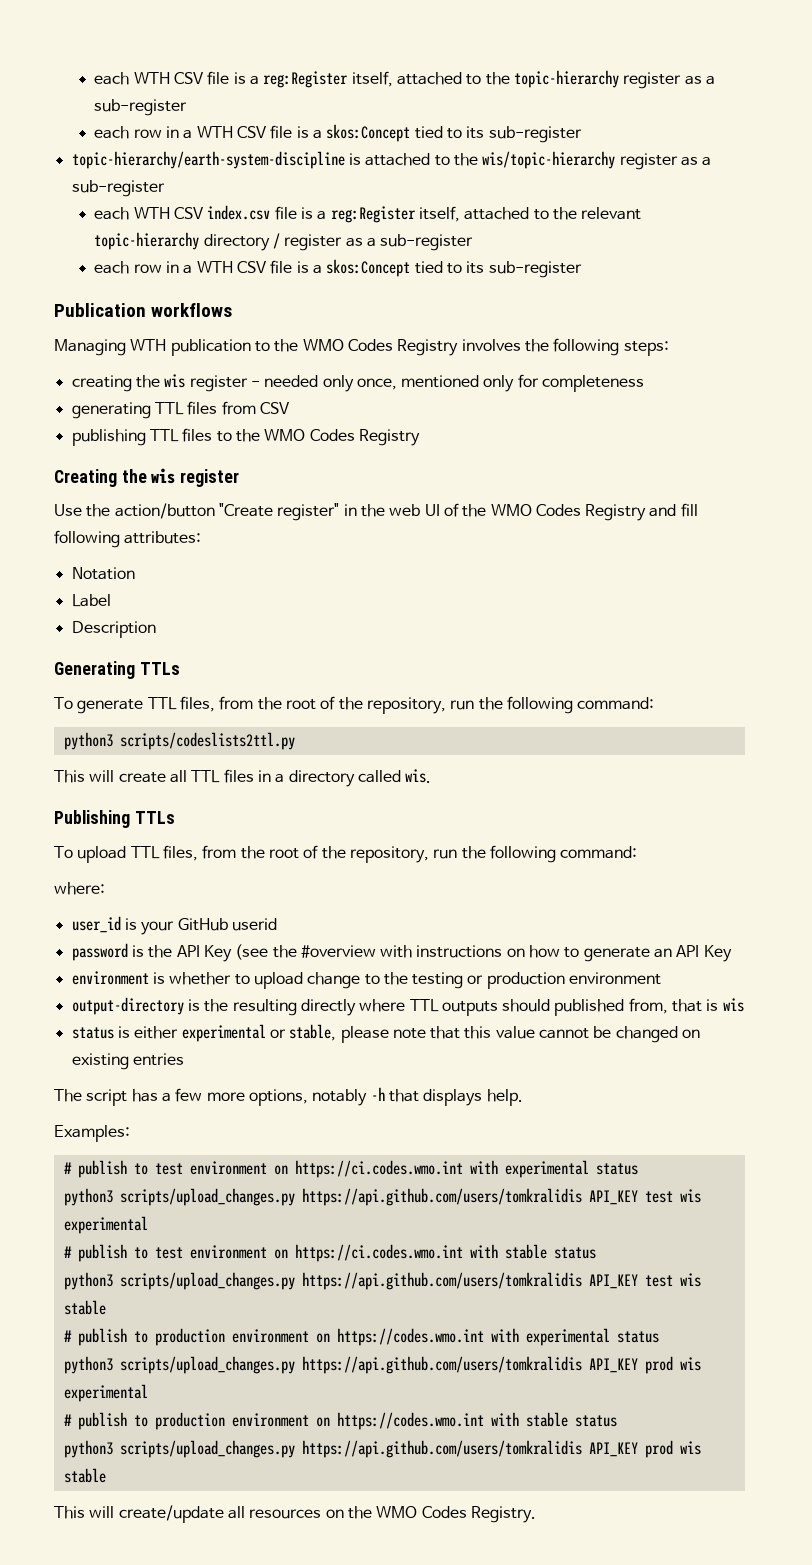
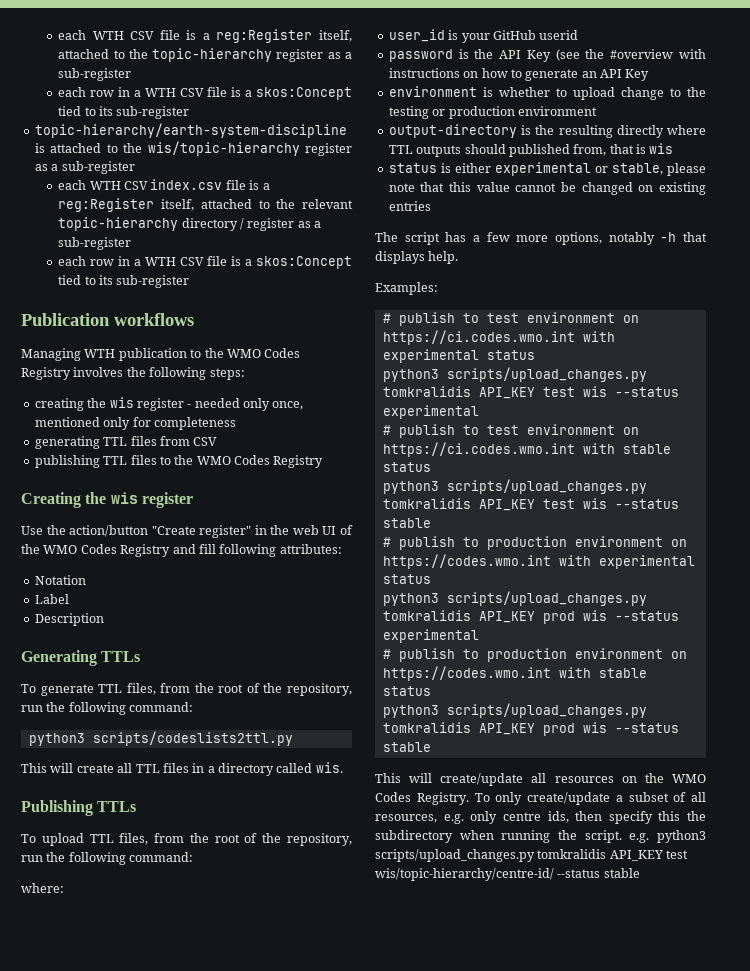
[301,1188,701,1206] https://api.github.com/users/tomkralidis API_KEY test wis -> [382,386,679,399] tomkralidis API_KEY test wis --status
[301,1272,701,1290] https://api.github.com/users/tomkralidis API_KEY test wis -> [382,498,679,511] tomkralidis API_KEY test wis --status
[301,1356,701,1374] https://api.github.com/users/tomkralidis API_KEY prod wis -> [382,610,679,624] tomkralidis API_KEY prod wis --status
[301,1440,701,1458] https://api.github.com/users/tomkralidis API_KEY prod wis -> [382,722,679,736] tomkralidis API_KEY prod wis --status
(536, 1514) none -> [474,792,706,805] [375,811,706,824] [375,830,706,843] [375,849,689,862] [375,868,640,881] To only create/update a subset of all resources, e.g. only centre ids, then specify this the subdirectory when running the script. e.g. python3 scripts/upload_changes.py tomkralidis API_KEY test wis/topic-hierarchy/centre-id/ --status stable

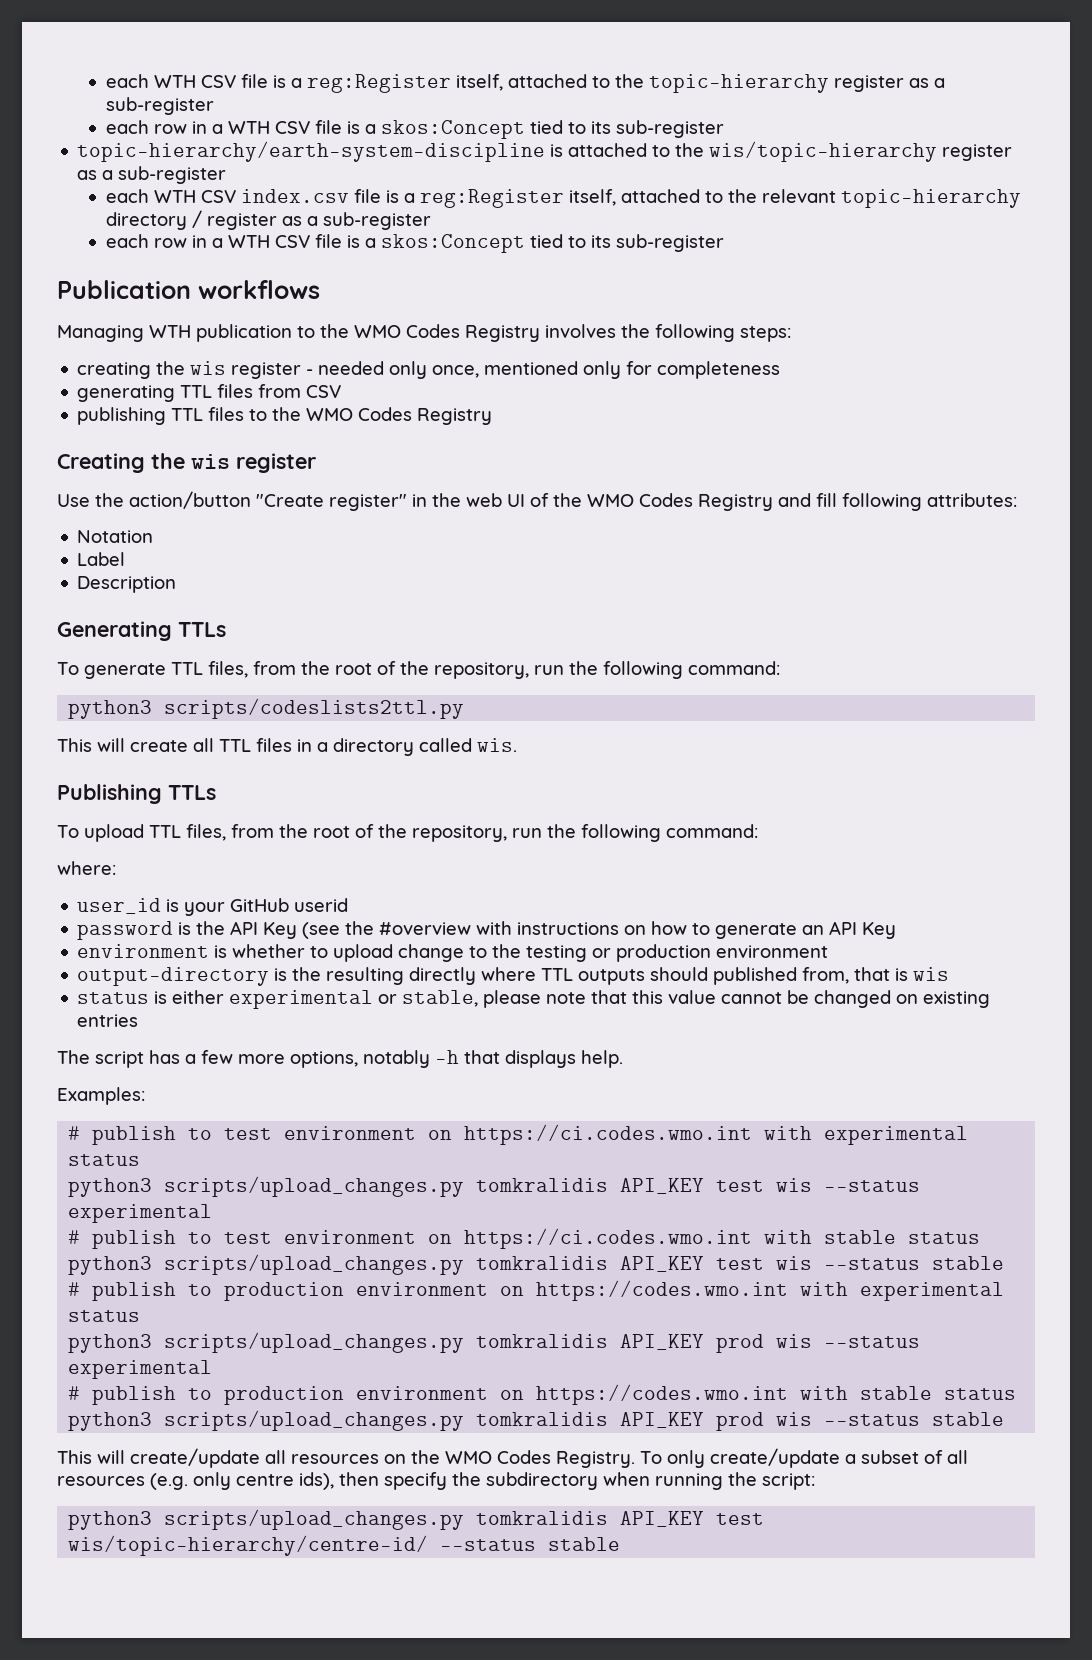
[375,814,464,824] resources, e.g. -> [57,1473,188,1490] resources (e.g.
[547,811,569,823] ids, -> [299,1472,334,1490] ids),
[658,811,681,821] this -> (447, 1481) none
[584,830,650,843] script. e.g. -> [762,1473,815,1490] script: //

